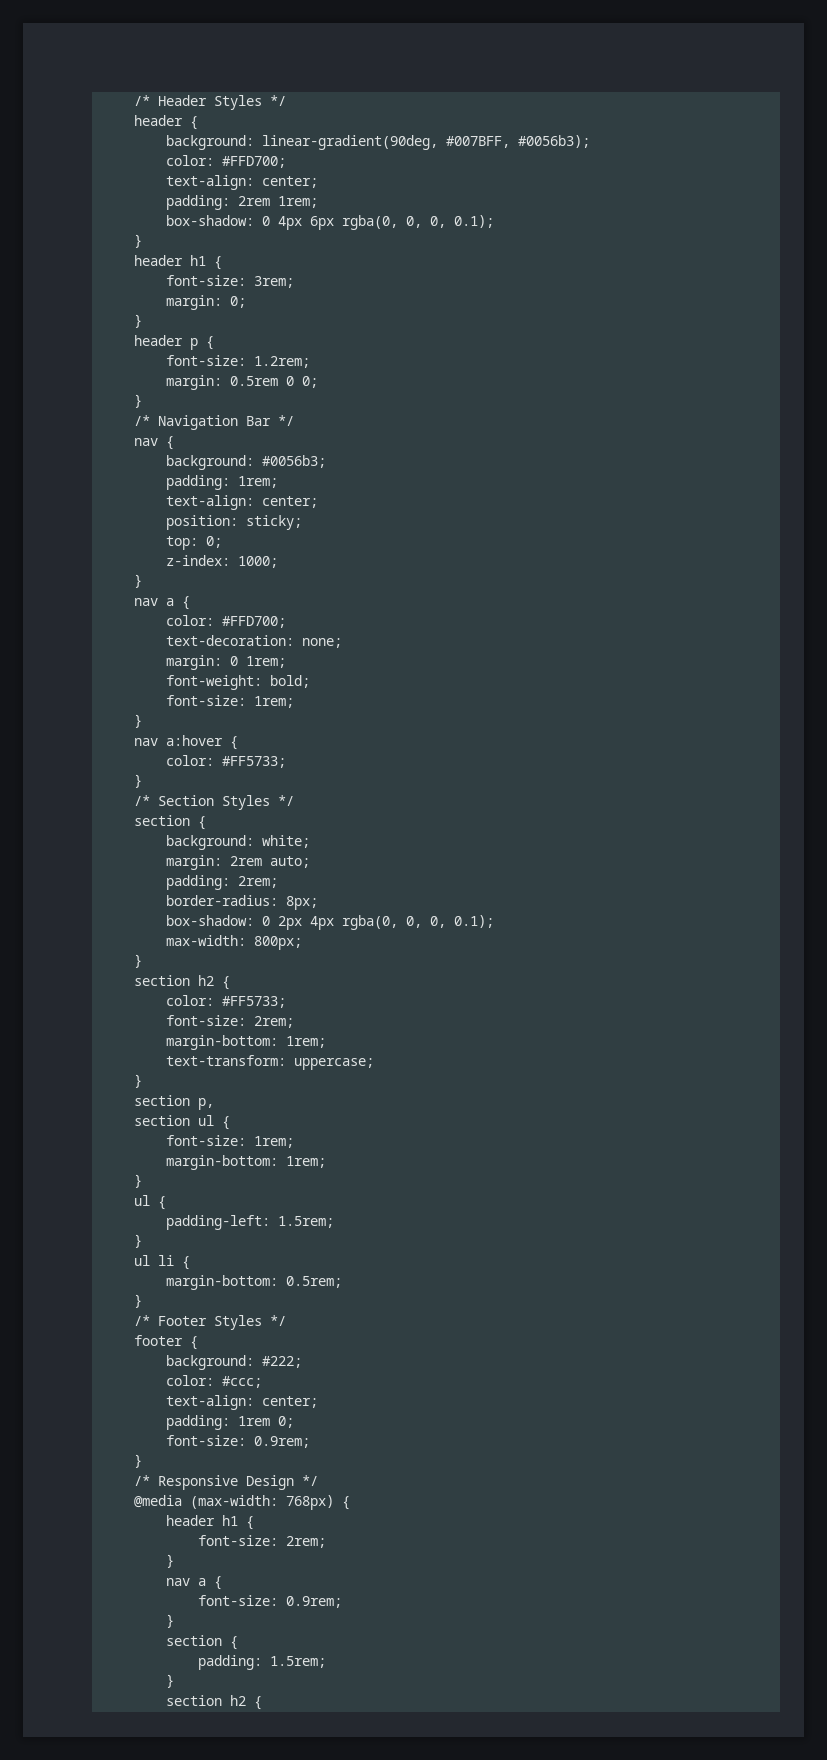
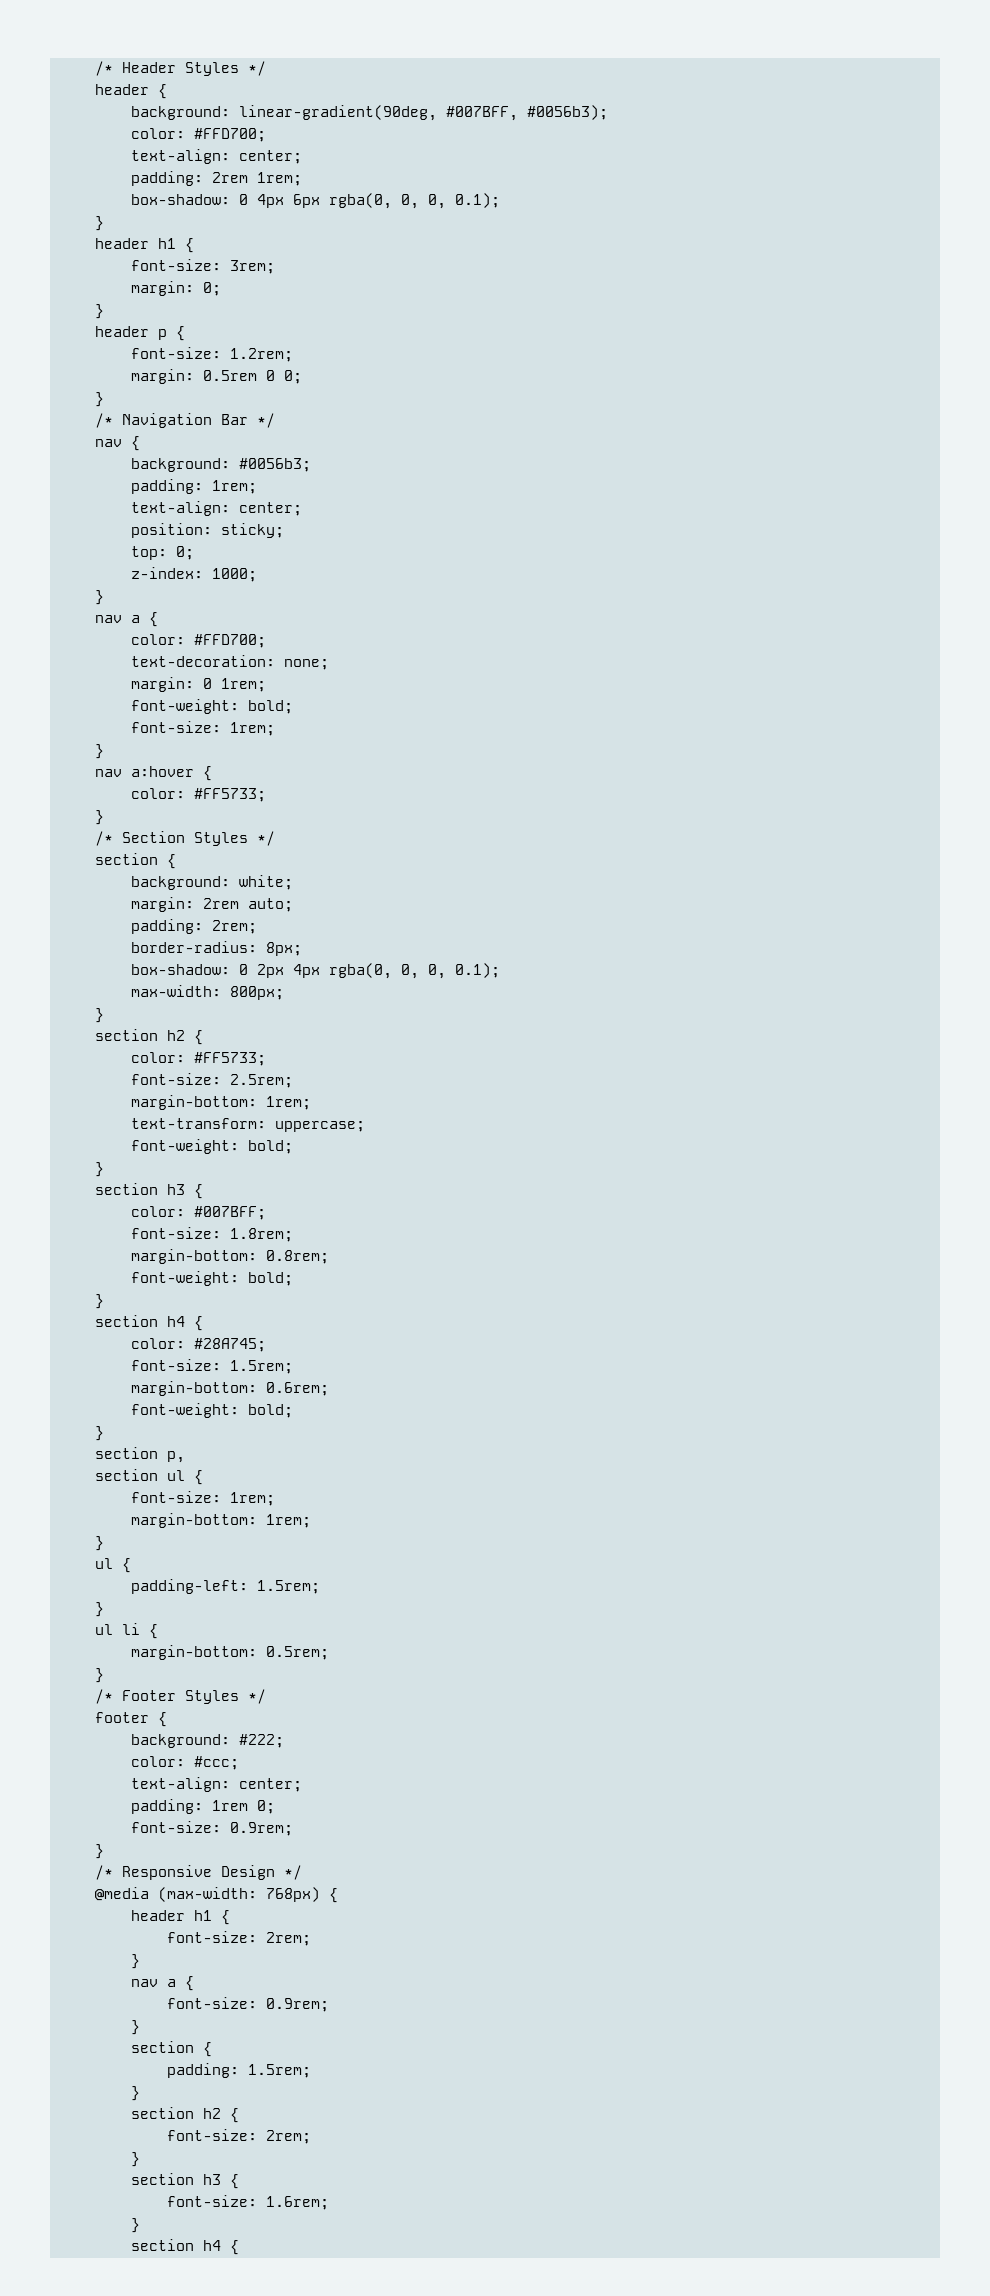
[253,1016,294,1028] 2rem; -> [230,1074,293,1088] 2.5rem;
(374, 1064) none -> [131,1139,293,1154] [95,1162,104,1177] [95,1183,203,1199] [131,1206,266,1220] [131,1227,293,1242] [131,1249,329,1264] [131,1271,293,1286] [95,1294,104,1309] [95,1315,203,1331] [131,1338,266,1352] [131,1359,293,1374] [131,1381,329,1396] [131,1403,293,1418] // font-weight: bold; // } // section h3 { // color: #007BFF; // font-size: 1.8rem; // margin-bottom: 0.8rem; // font-weight: bold; // } // section h4 { // color: #28A745; // font-size: 1.5rem; // margin-bottom: 0.6rem; // font-weight: bold;
(262, 1703) none -> [167,2129,311,2144] [131,2152,140,2167] [131,2173,239,2189] [167,2195,329,2210] [131,2218,140,2233] [131,2239,239,2255] // font-size: 2rem; // } // section h3 { // font-size: 1.6rem; // } // section h4 {

